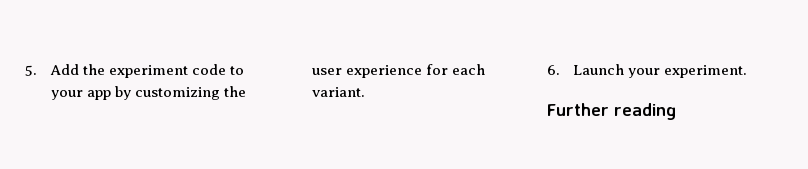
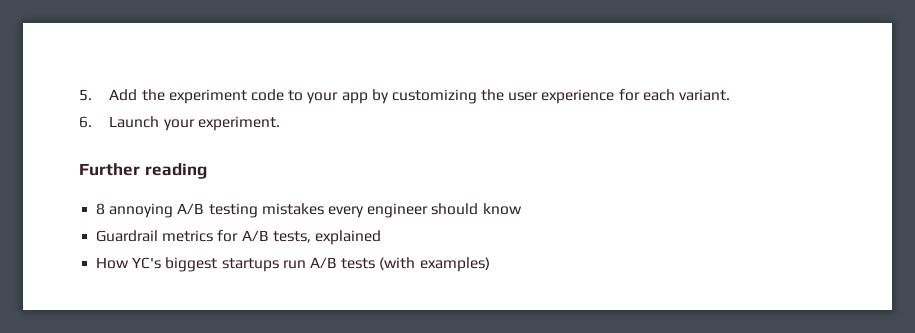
(676, 111) none -> [96,203,522,218] [96,230,381,245] [96,257,490,272] // 8 annoying A/B testing mistakes every engineer should know // Guardrail metrics for A/B tests, explained // How YC's biggest startups run A/B tests (with examples)

